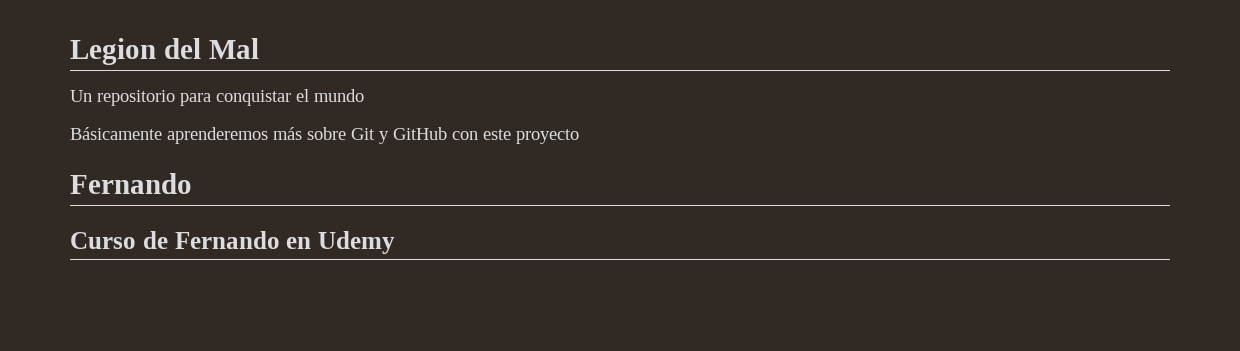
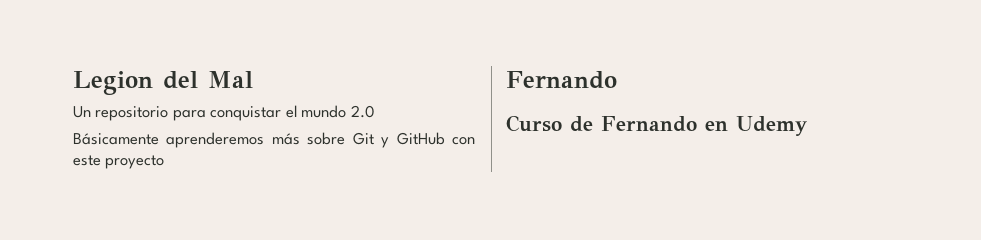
(364, 95) none -> [350,105,375,118] 2.0

